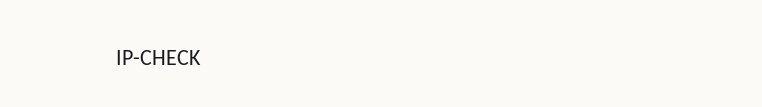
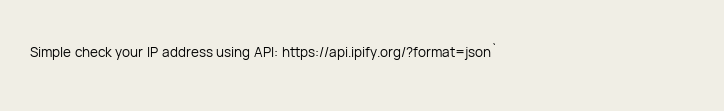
[116,50,201,65] IP-CHECK -> [30,43,498,60] Simple check your IP address using API: https://api.ipify.org/?format=json`

